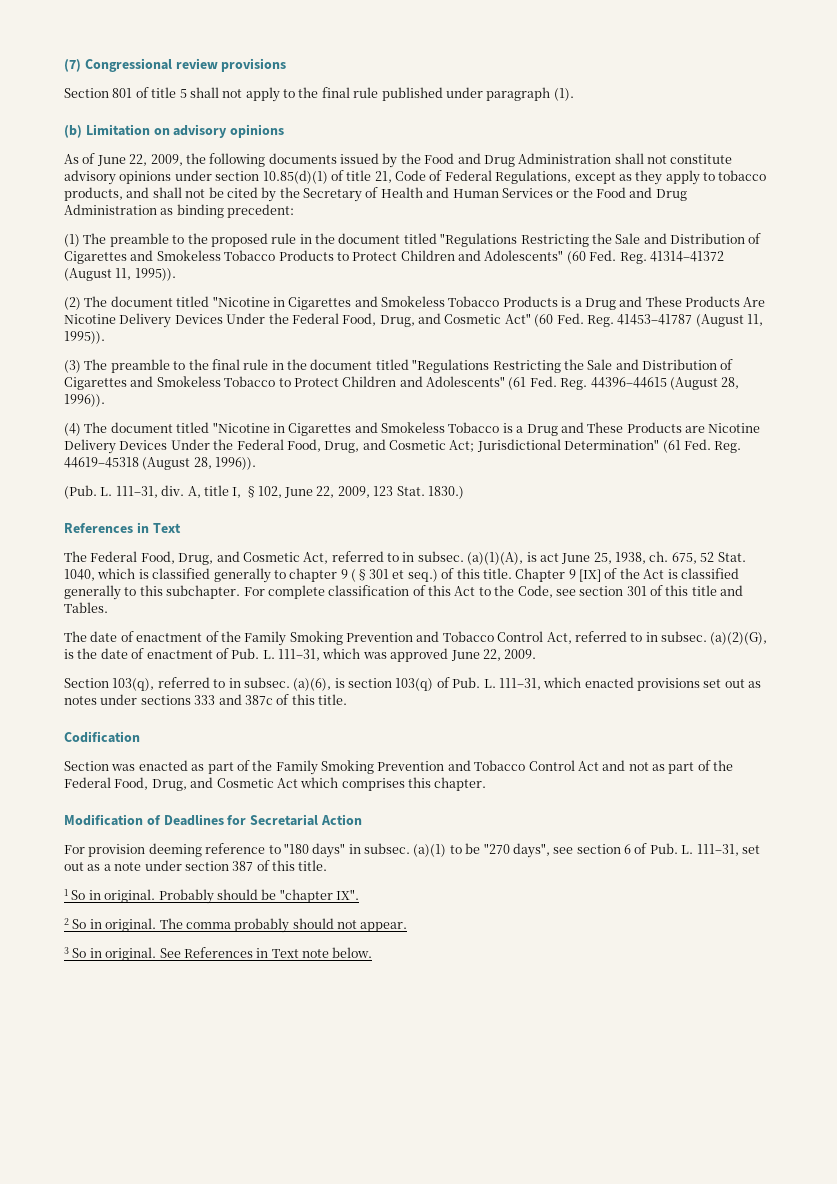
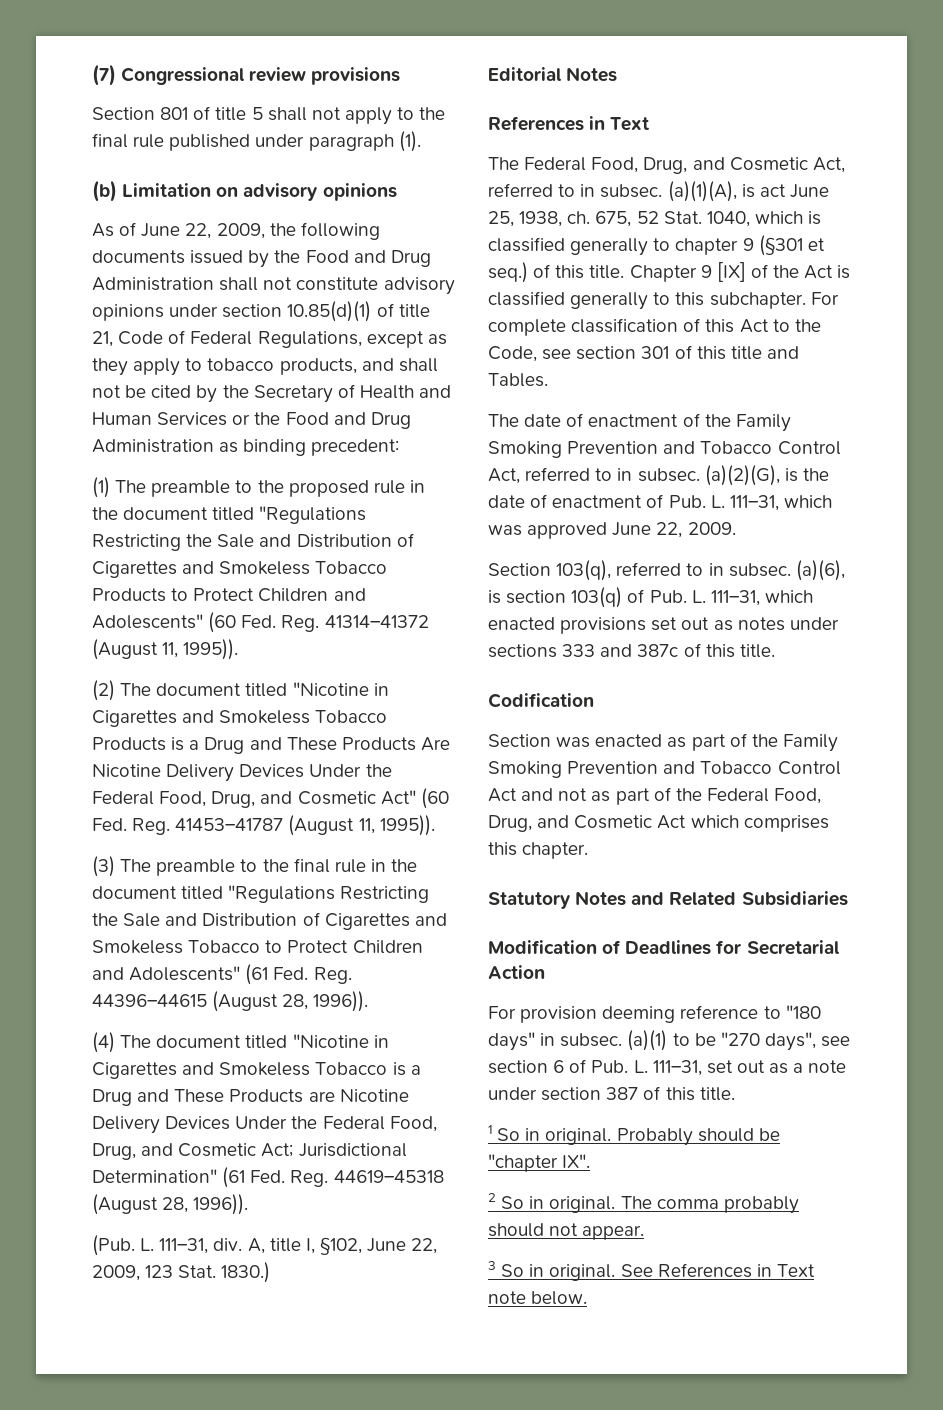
(464, 492) none -> [488,67,618,82] // Editorial Notes
(487, 784) none -> [488,891,848,909] // Statutory Notes and Related Subsidiaries

